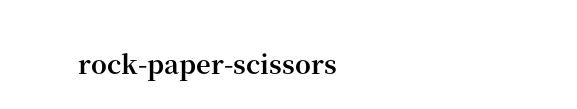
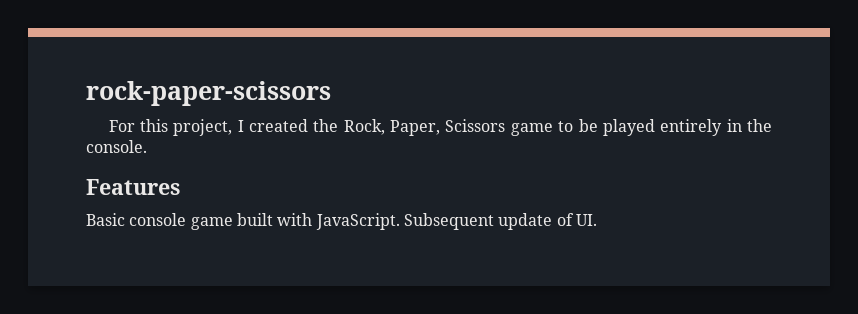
(337, 67) none -> [108,119,773,136] [86,140,147,153] [86,179,180,195] [86,213,597,230] // For this project, I created the Rock, Paper, Scissors game to be played entirely in the console. // Features // Basic console game built with JavaScript. Subsequent update of UI.

